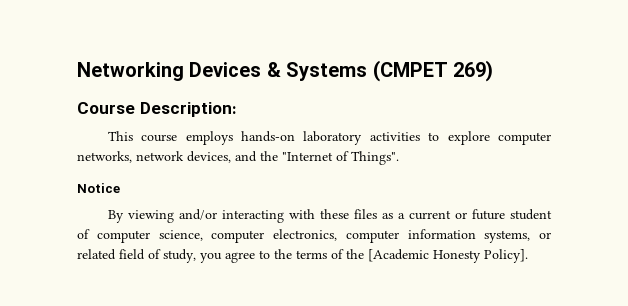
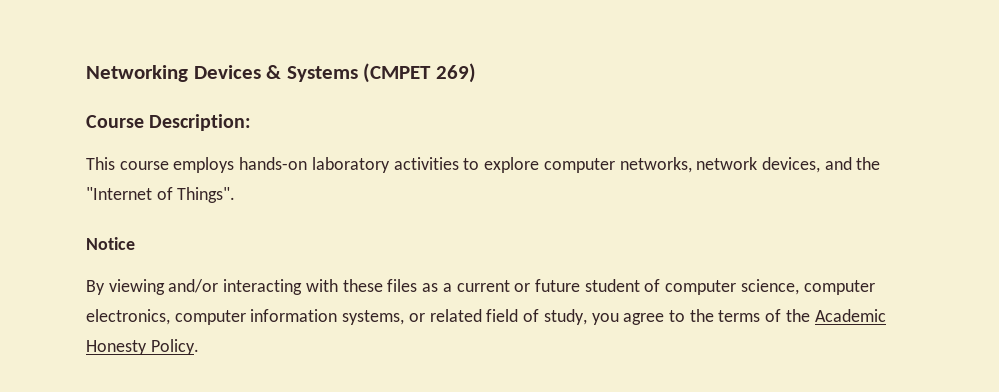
[368,249,528,263] [Academic Honesty Policy]. -> [814,309,886,322] [86,339,199,355] Academic Honesty Policy.

